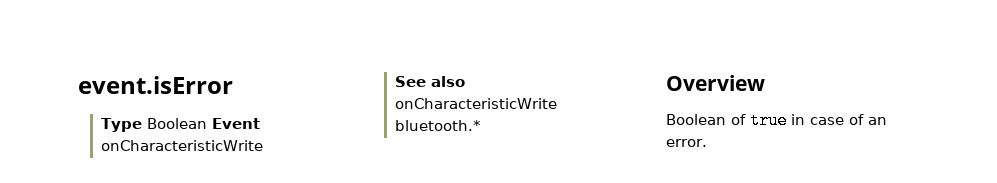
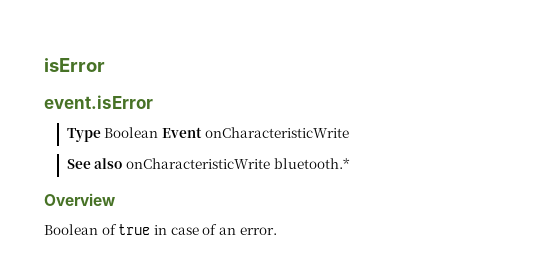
(78, 85) none -> [44,58,105,72] isError //

